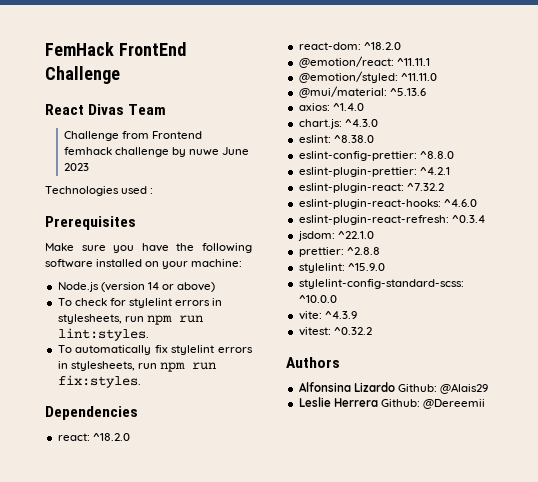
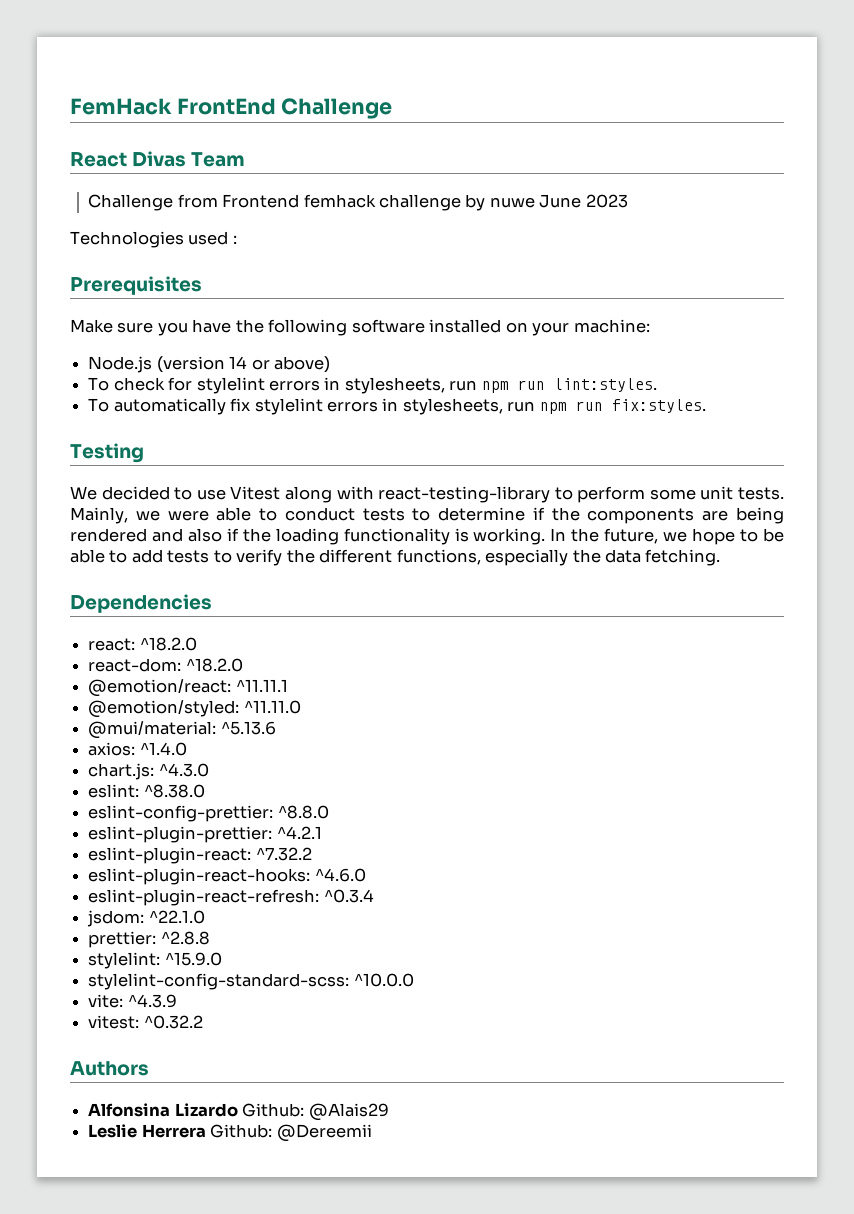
(141, 381) none -> [70,443,144,463] [70,486,785,503] [70,507,784,524] [70,528,785,545] [70,549,721,566] // Testing // We decided to use Vitest along with react-testing-library to perform some unit tests. Mainly, we were able to conduct tests to determine if the components are being rendered and also if the loading functionality is working. In the future, we hope to be able to add tests to verify the different functions, especially the data fetching.

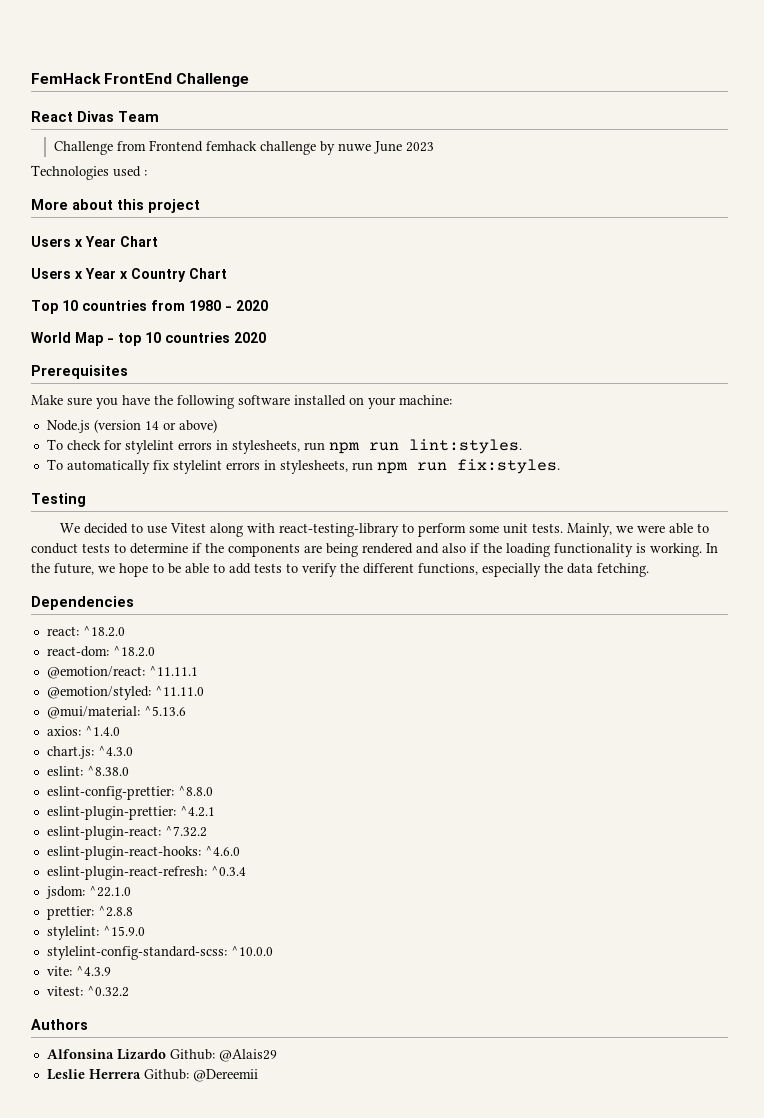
(237, 239) none -> [31,199,200,213] [31,236,158,247] [31,268,227,282] [31,300,268,314] [31,332,266,346] // More about this project // Users x Year Chart // Users x Year x Country Chart // Top 10 countries from 1980 - 2020 // World Map - top 10 countries 2020

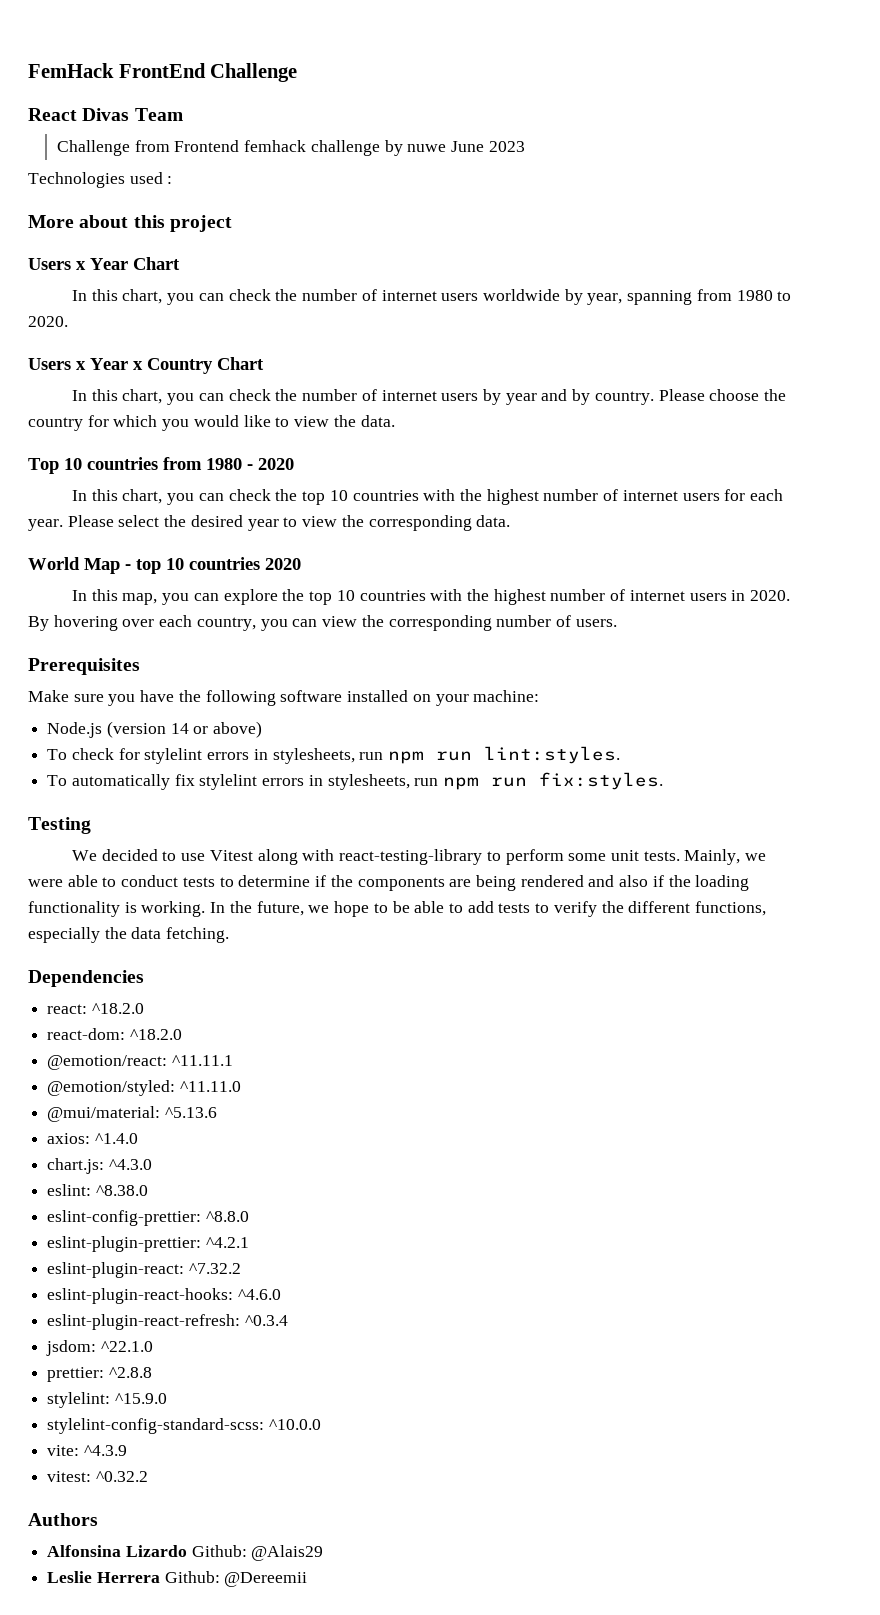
(158, 241) none -> [72,289,792,305] [28,316,68,327] // In this chart, you can check the number of internet users worldwide by year, spanning from 1980 to 2020.
(227, 273) none -> [72,389,787,405] [28,415,395,431] // In this chart, you can check the number of internet users by year and by country. Please choose the country for which you would like to view the data.
(268, 305) none -> [72,489,784,505] [28,515,511,531] // In this chart, you can check the top 10 countries with the highest number of internet users for each year. Please select the desired year to view the corresponding data.
(266, 337) none -> [72,589,791,605] [28,615,617,631] // In this map, you can explore the top 10 countries with the highest number of internet users in 2020. By hovering over each country, you can view the corresponding number of users.

